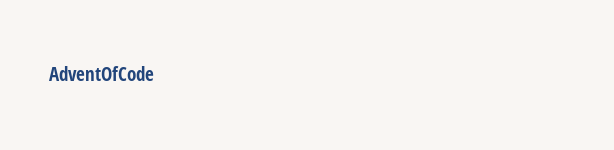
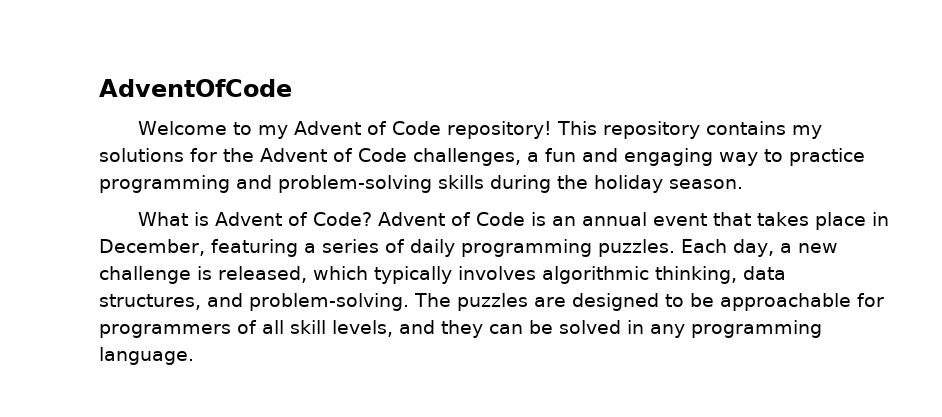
(154, 73) none -> [137,121,822,139] [99,148,865,166] [99,175,743,193] [137,212,889,230] [99,239,838,257] [99,266,786,284] [99,293,884,311] [99,320,822,338] [99,347,194,365] // Welcome to my Advent of Code repository! This repository contains my solutions for the Advent of Code challenges, a fun and engaging way to practice programming and problem-solving skills during the holiday season. // What is Advent of Code? Advent of Code is an annual event that takes place in December, featuring a series of daily programming puzzles. Each day, a new challenge is released, which typically involves algorithmic thinking, data structures, and problem-solving. The puzzles are designed to be approachable for programmers of all skill levels, and they can be solved in any programming language.

